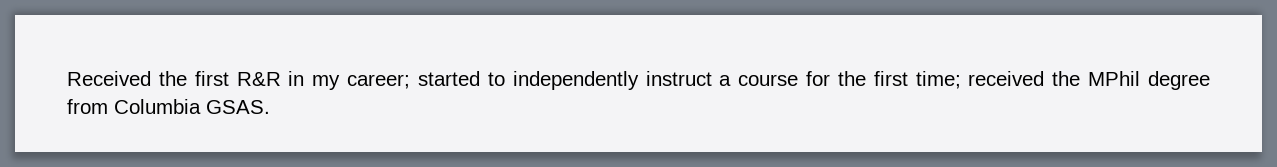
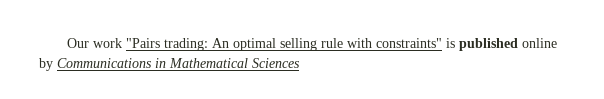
[67,71,1211,90] [67,99,270,114] Received the first R&R in my career; started to independently instruct a course for the first time; received the MPhil degree from Columbia GSAS. -> [67,38,558,51] [39,58,300,71] Our work "Pairs trading: An optimal selling rule with constraints" is published online by Communications in Mathematical Sciences

